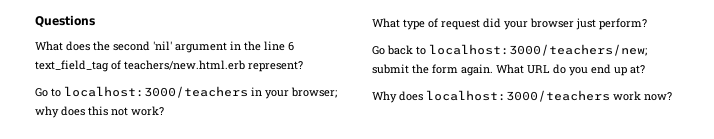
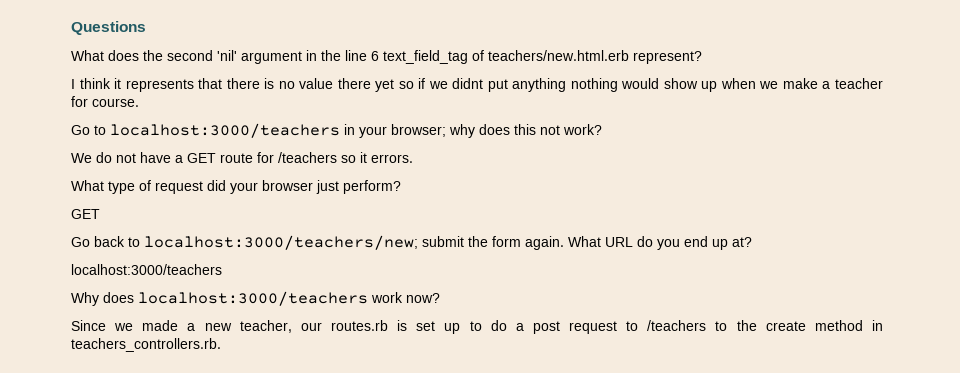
(303, 66) none -> [71,78,883,92] [71,96,139,107] // I think it represents that there is no value there yet so if we didnt put anything nothing would show up when we make a teacher for course.
(164, 111) none -> [71,152,413,163] // We do not have a GET route for /teachers so it errors.
(647, 24) none -> [71,209,100,219] // GET
(645, 69) none -> [71,264,222,275] // localhost:3000/teachers
(672, 96) none -> [71,320,883,334] [71,338,221,352] // Since we made a new teacher, our routes.rb is set up to do a post request to /teachers to the create method in teachers_controllers.rb.

